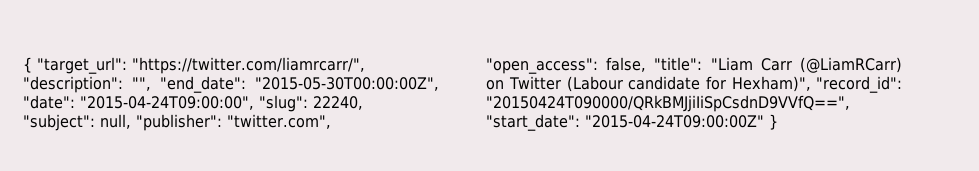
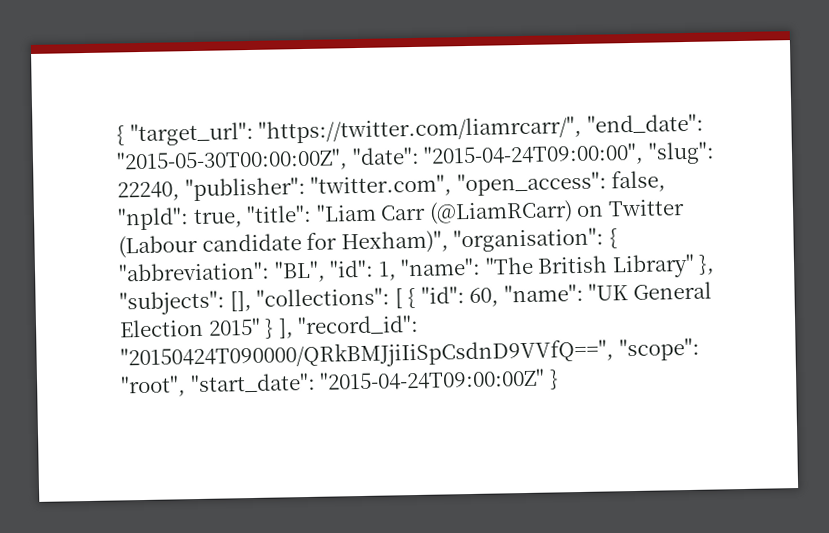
[23,76,151,93] "description": "", -> (583, 129) none
[23,114,131,131] "subject": null, -> (180, 191) none
(647, 64) none -> [117,207,243,231] "npld": true,
[816,76,902,93] [486,95,850,112] "record_id": "20150424T090000/QRkBMJjiIiSpCsdnD9VVfQ==", -> [453,227,618,253] [118,253,716,283] [119,281,712,316] [119,314,420,339] [120,337,700,372] [120,375,186,398] "organisation": { "abbreviation": "BL", "id": 1, "name": "The British Library" }, "subjects": [], "collections": [ { "id": 60, "name": "UK General Election 2015" } ], "record_id": "20150424T090000/QRkBMJjiIiSpCsdnD9VVfQ==", "scope": "root",

